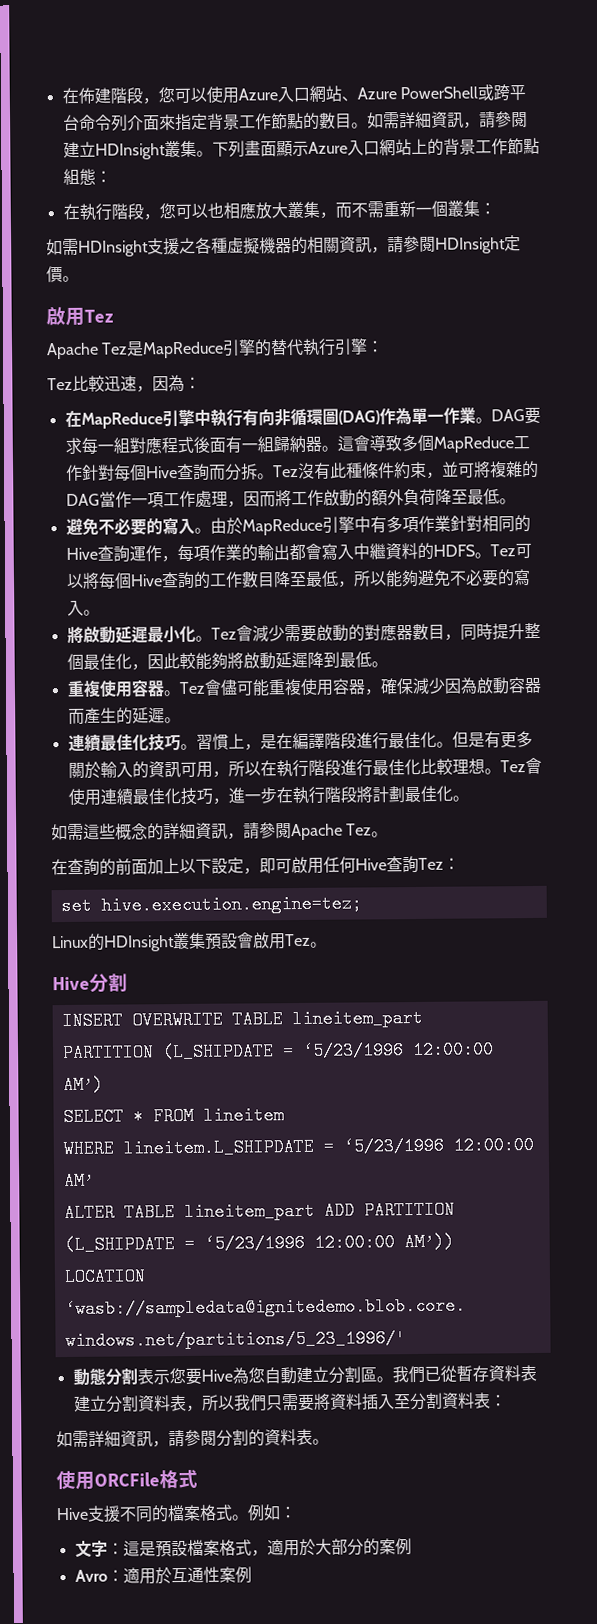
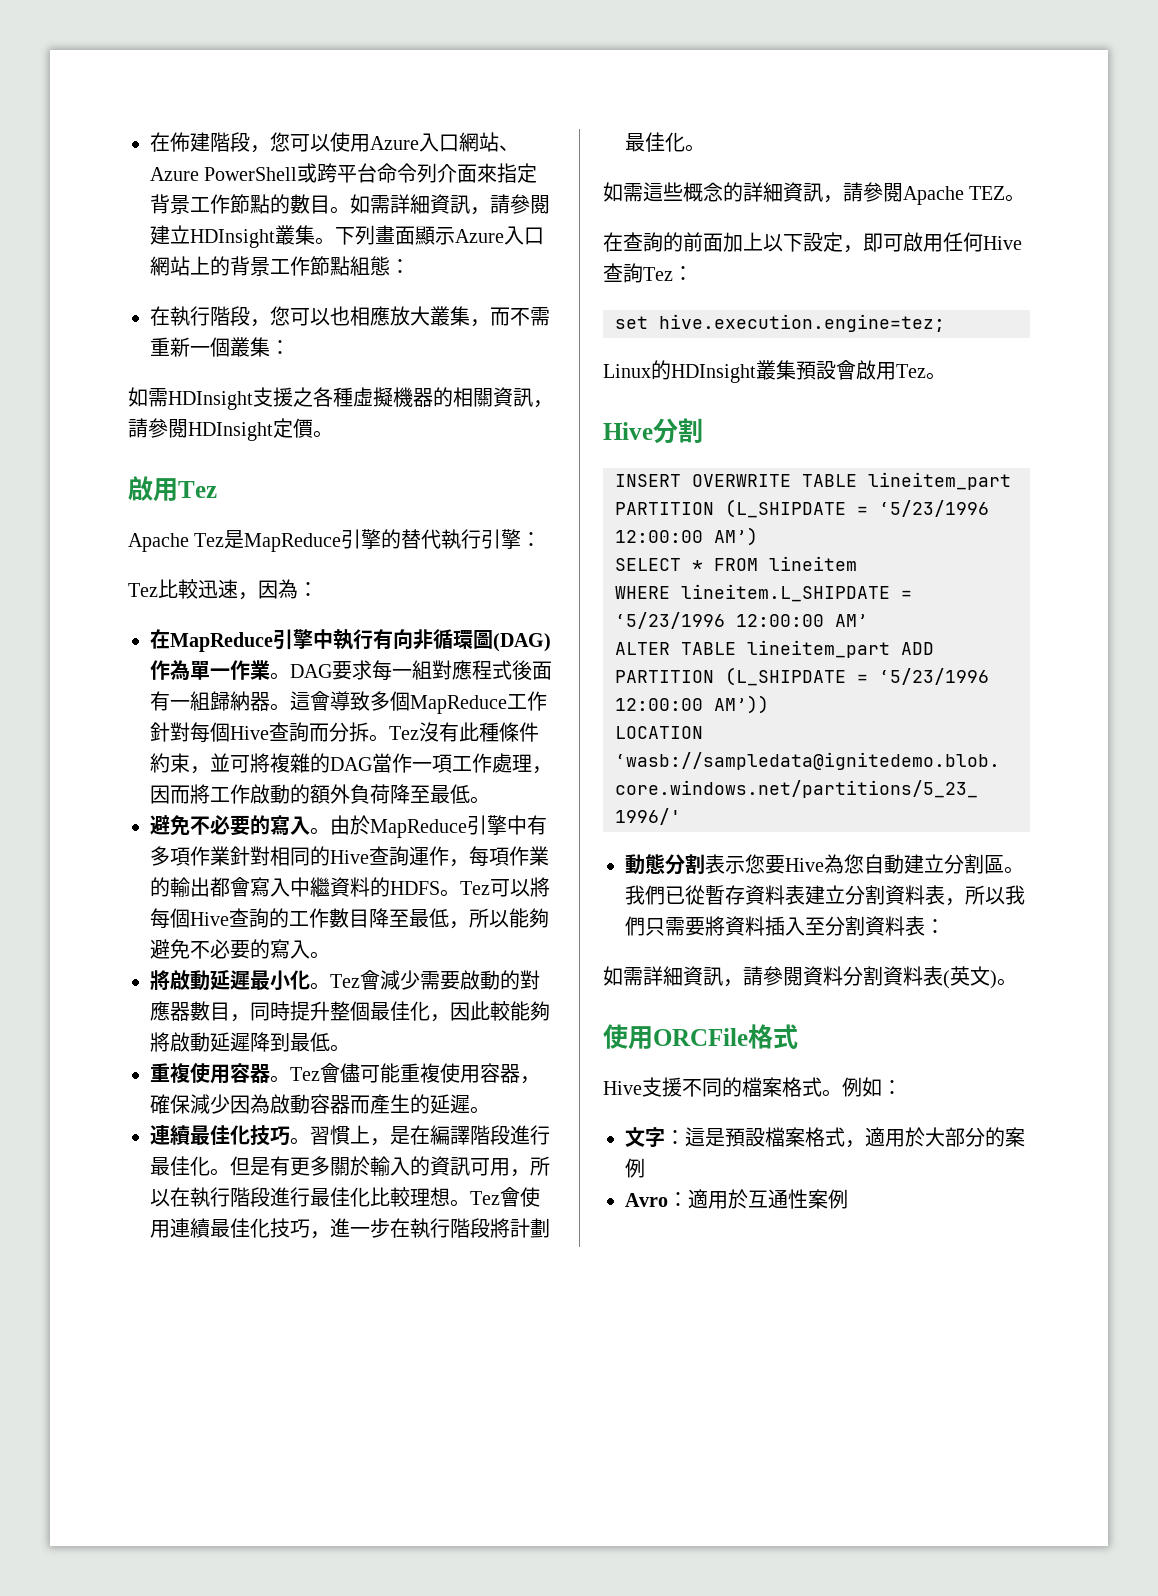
[346,823,373,836] Tez -> [969,186,1006,200] TEZ
[216,1428,313,1447] 分割的資料表 -> [803,966,997,989] 資料分割資料表(英文)

